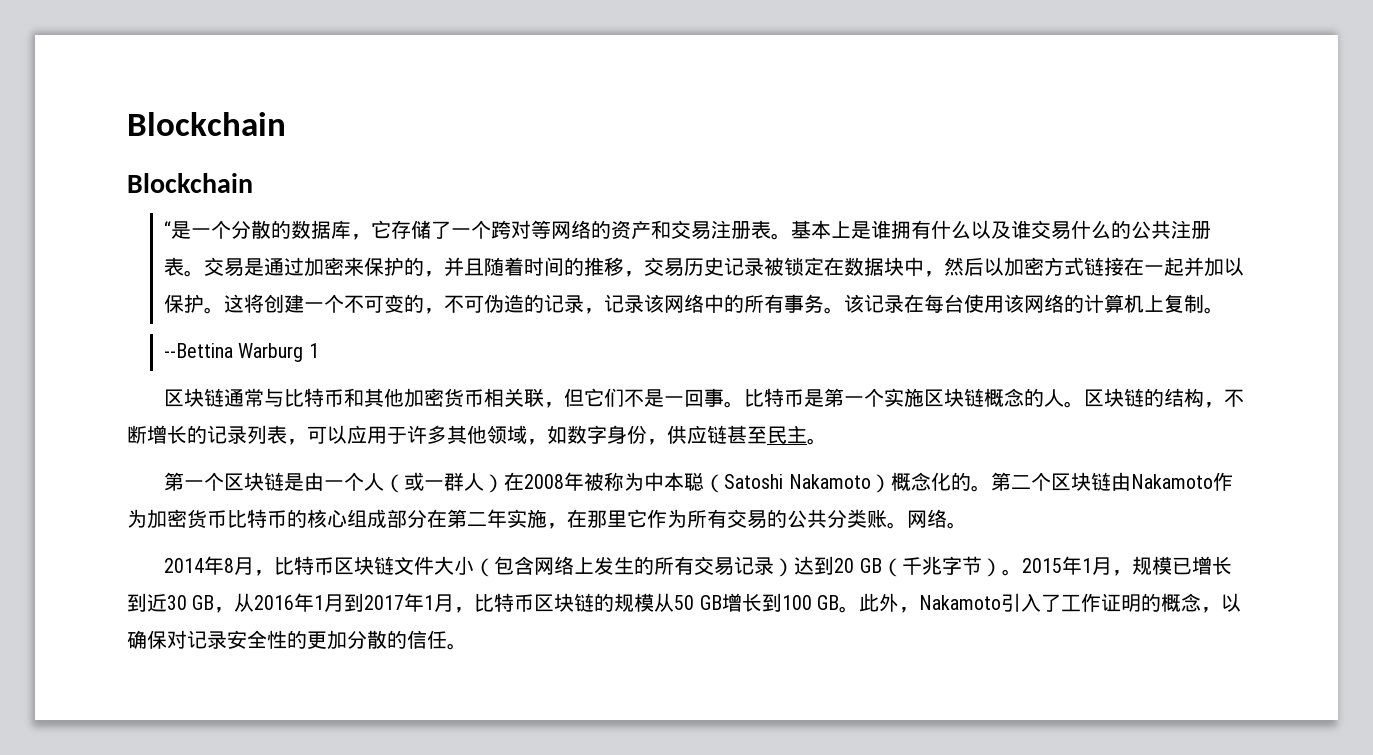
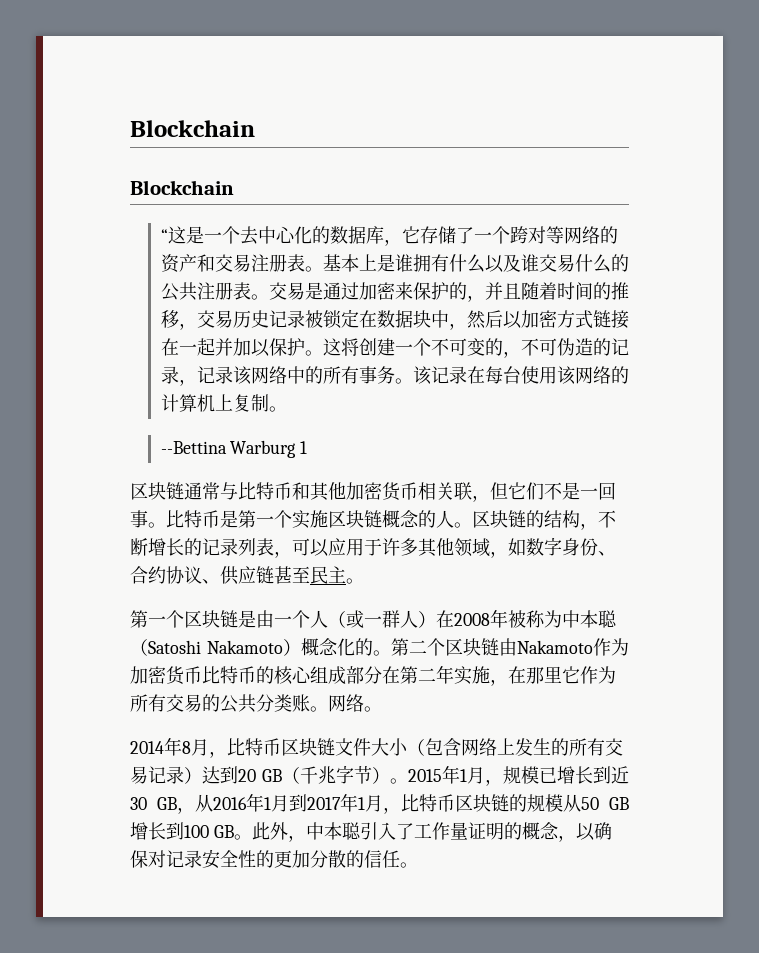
[170,220,271,239] 是一个分散 -> [167,226,312,245] 这是一个去中心化
[647,439,667,445] ， -> [598,551,616,556] [130,566,220,584] 、合约协议、
[919,595,1002,610] Nakamoto -> [305,822,361,840] 中本聪
(1102, 602) none -> [449,822,468,840] 量

